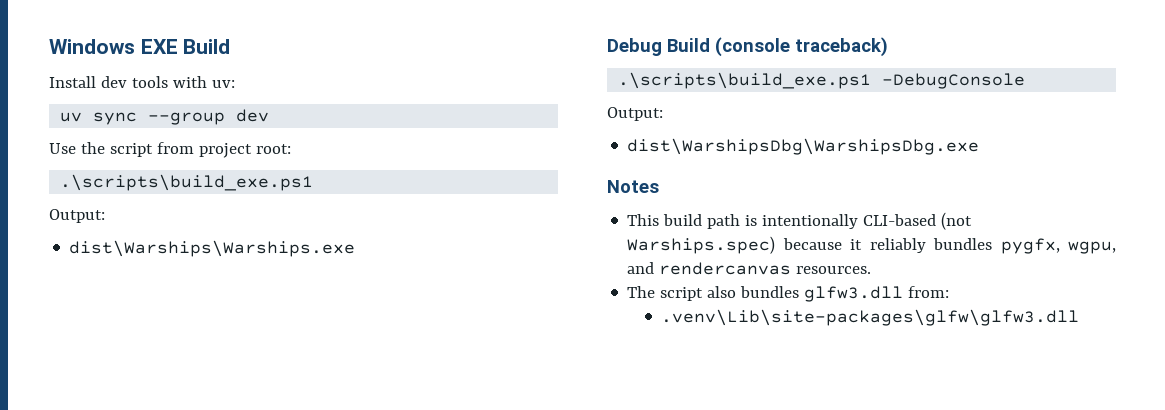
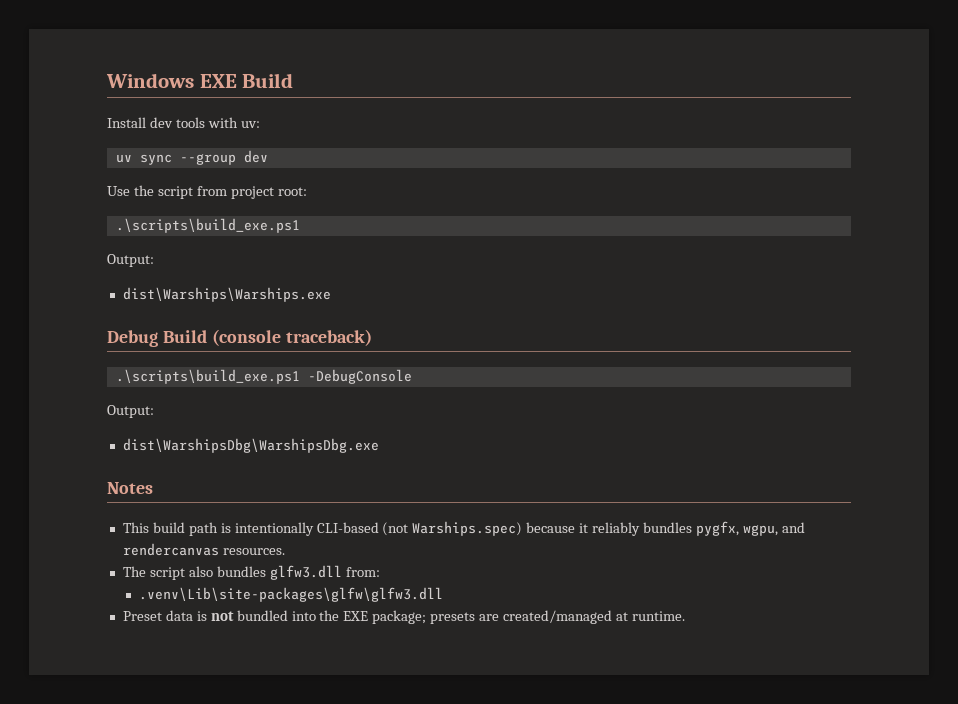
(1080, 317) none -> [122,610,685,624] // Preset data is not bundled into the EXE package; presets are created/managed at runtime.

